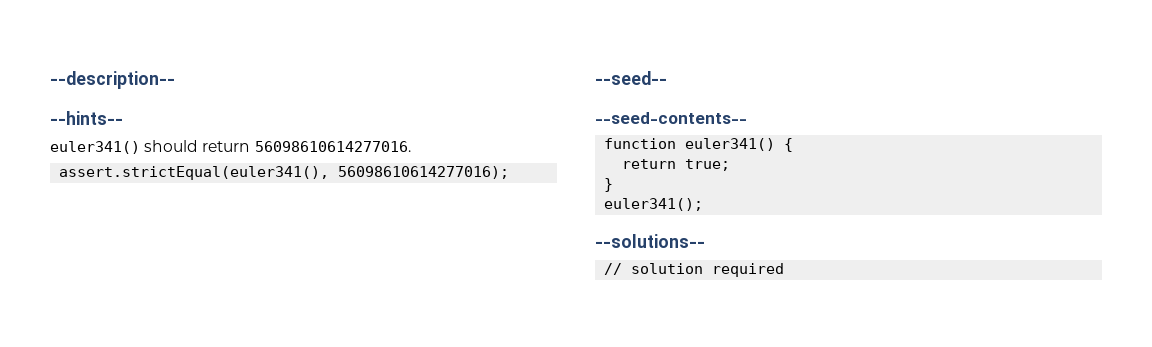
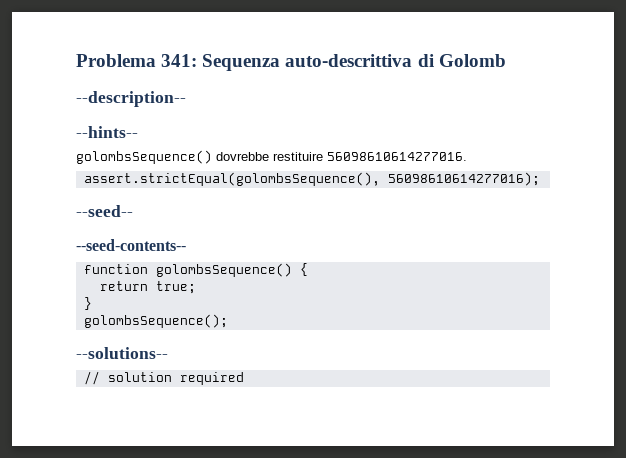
(50, 80) none -> [76,54,506,71] Problema 341: Sequenza auto-descrittiva di Golomb //
[50,140,251,154] euler341() should return -> [76,150,323,164] golombsSequence() dovrebbe restituire
[59,166,330,180] assert.strictEqual(euler341(), -> [83,172,380,186] assert.strictEqual(golombsSequence(),
[685,138,776,151] euler341() -> [155,263,292,277] golombsSequence()
[604,198,704,211] euler341(); -> [83,314,228,328] golombsSequence();

